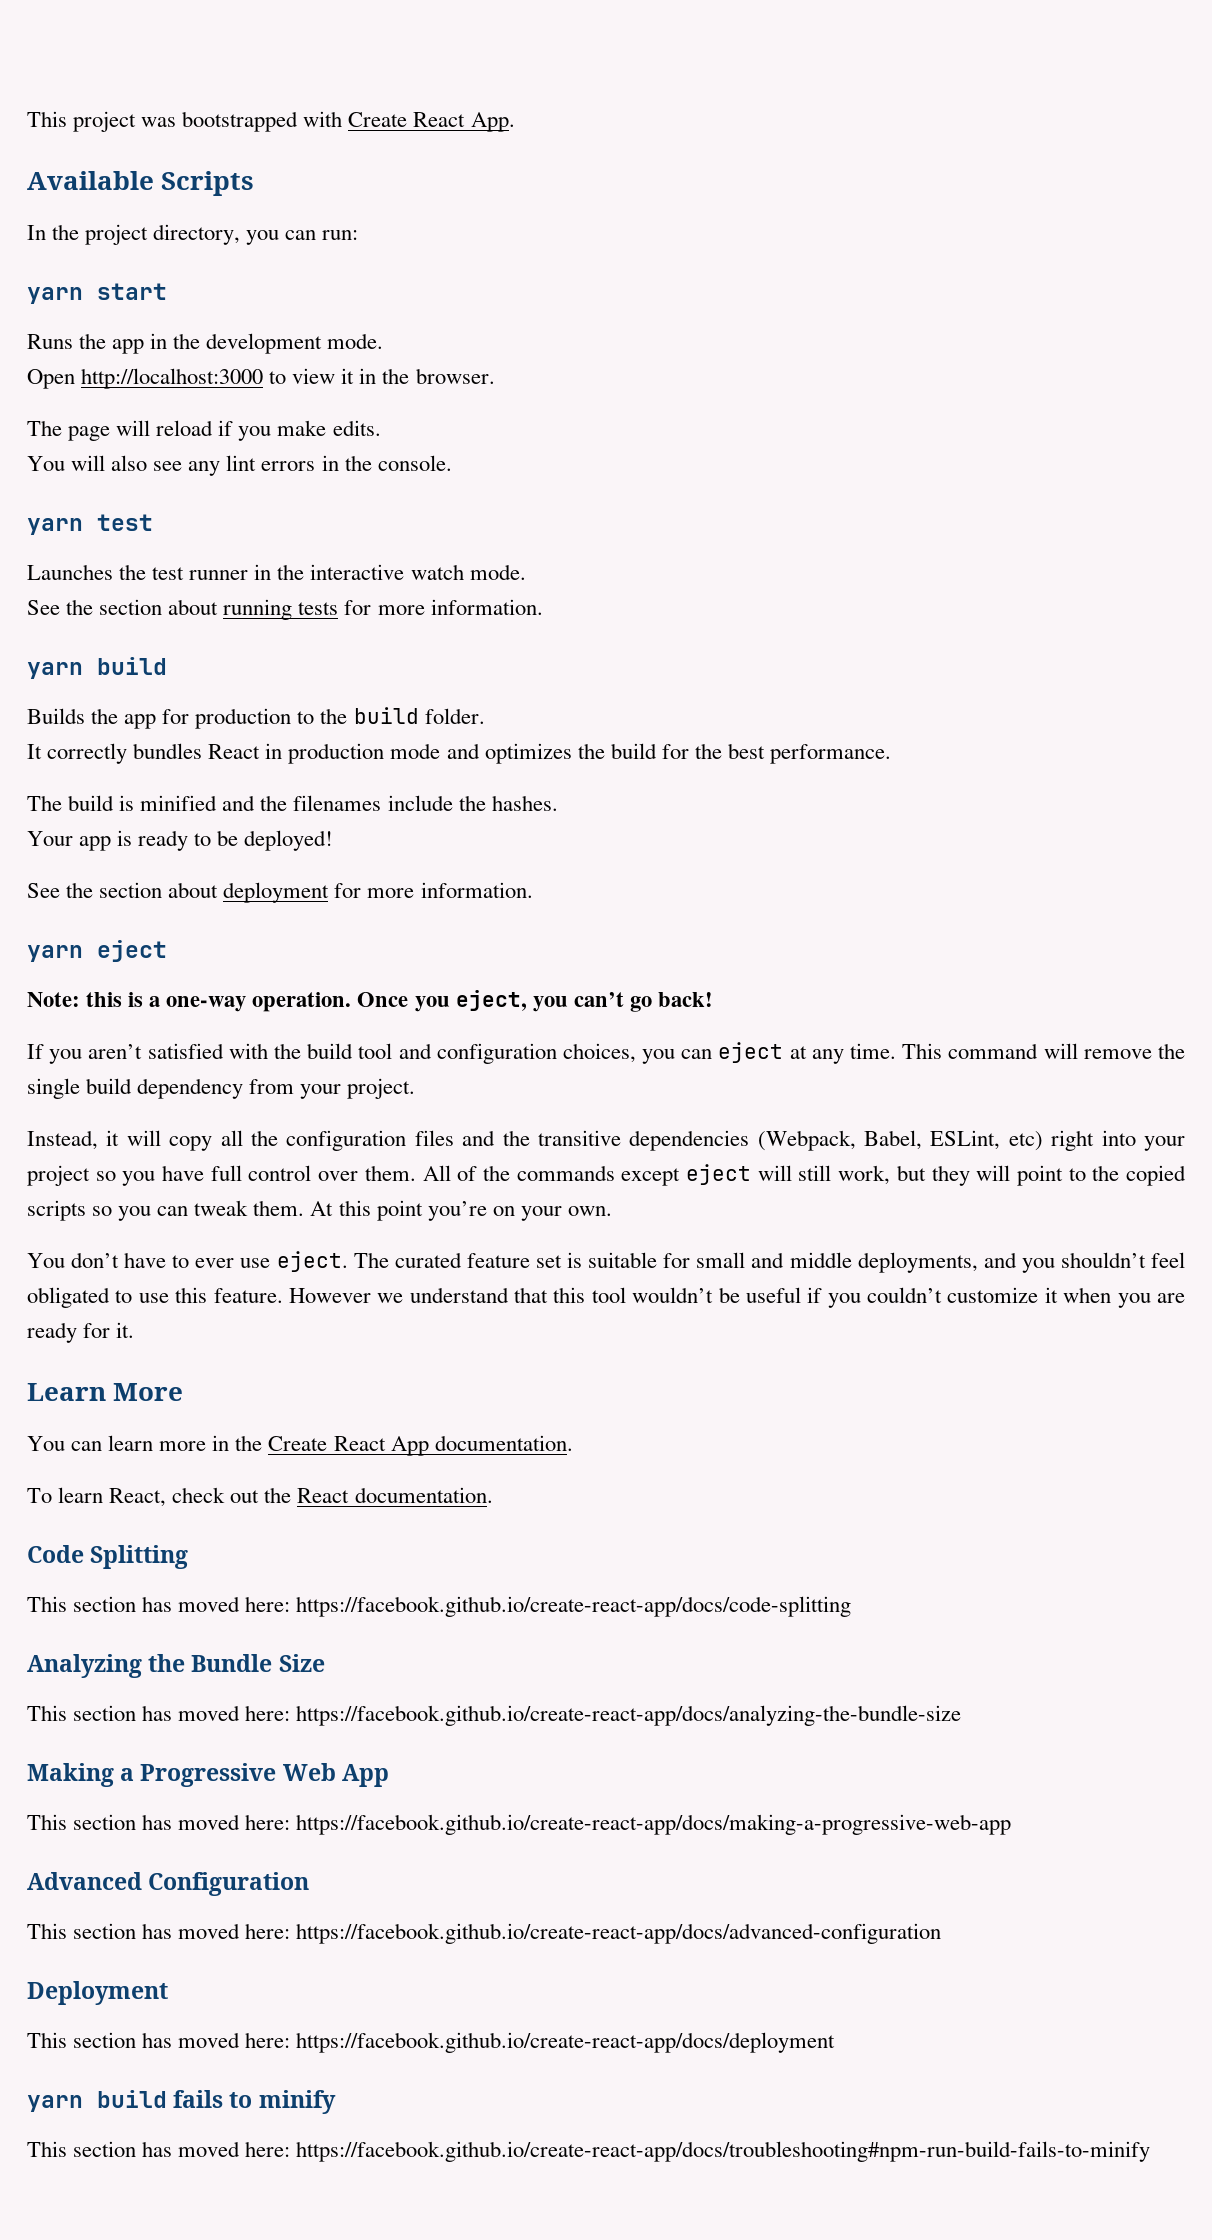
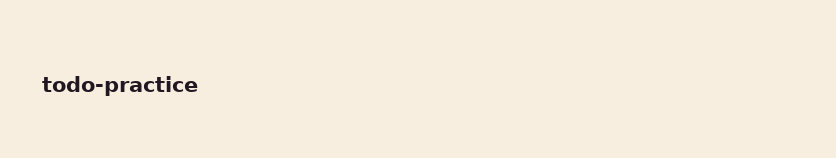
[27,111,515,132] [27,171,255,196] [27,224,359,245] [27,283,167,304] [27,333,384,354] [27,368,495,389] [27,420,381,441] [27,455,452,476] [27,514,153,535] [27,564,526,580] [27,599,543,620] [27,657,167,679] [27,707,485,729] [27,743,892,764] [27,795,558,811] [27,830,334,851] [27,882,533,903] [27,940,167,962] [27,990,713,1012] [27,1042,1185,1064] [27,1078,416,1099] [27,1130,1185,1151] [27,1164,1186,1186] [27,1200,612,1221] [27,1251,1185,1273] [27,1287,1185,1308] [27,1322,135,1343] [27,1383,184,1401] [27,1435,573,1456] [27,1487,493,1507] [27,1545,189,1569] [27,1596,852,1617] [27,1654,325,1678] [27,1705,962,1726] [27,1763,389,1787] [27,1814,1012,1835] [27,1872,310,1896] [27,1923,942,1944] [27,1981,168,2005] [27,2032,836,2053] [27,2090,336,2114] [27,2141,1151,2162] This project was bootstrapped with Create React App. // Available Scripts // In the project directory, you can run: // yarn start // Runs the app in the development mode. // Open http://localhost:3000 to view it in the browser. // The page will reload if you make edits. // You will also see any lint errors in the console. // yarn test // Launches the test runner in the interactive watch mode. // See the section about running tests for more information. // yarn build // Builds the app for production to the build folder. // It correctly bundles React in production mode and optimizes the build for the best performance. // The build is minified and the filenames include the hashes. // Your app is ready to be deployed! // See the section about deployment for more information. // yarn eject // Note: this is a one-way operation. Once you eject, you can’t go back! // If you aren’t satisfied with the build tool and configuration choices, you can eject at any time. This command will remove the single build dependency from your project. // Instead, it will copy all the configuration files and the transitive dependencies (Webpack, Babel, ESLint, etc) right into your project so you have full control over them. All of the commands except eject will still work, but they will point to the copied scripts so you can tweak them. At this point you’re on your own. // You don’t have to ever use eject. The curated feature set is suitable for small and middle deployments, and you shouldn’t feel obligated to use this feature. However we understand that this tool wouldn’t be useful if you couldn’t customize it when you are ready for it. // Learn More // You can learn more in the Create React App documentation. // To learn React, check out the React documentation. // Code Splitting // This section has moved here: https://facebook.github.io/create-react-app/docs/code-splitting // Analyzing the Bundle Size // This section has moved here: https://facebook.github.io/create-react-app/docs/analyzing-the-bundle-size // Making a Progressive Web App // This section has moved here: https://facebook.github.io/create-react-app/docs/making-a-progressive-web-app // Advanced Configuration // This section has moved here: https://facebook.github.io/create-react-app/docs/advanced-configuration // Deployment // This section has moved here: https://facebook.github.io/create-react-app/docs/deployment // yarn build fails to minify // This section has moved here: https://facebook.github.io/create-react-app/docs/troubleshooting#npm-run-build-fails-to-minify -> [42,76,198,96] todo-practice

